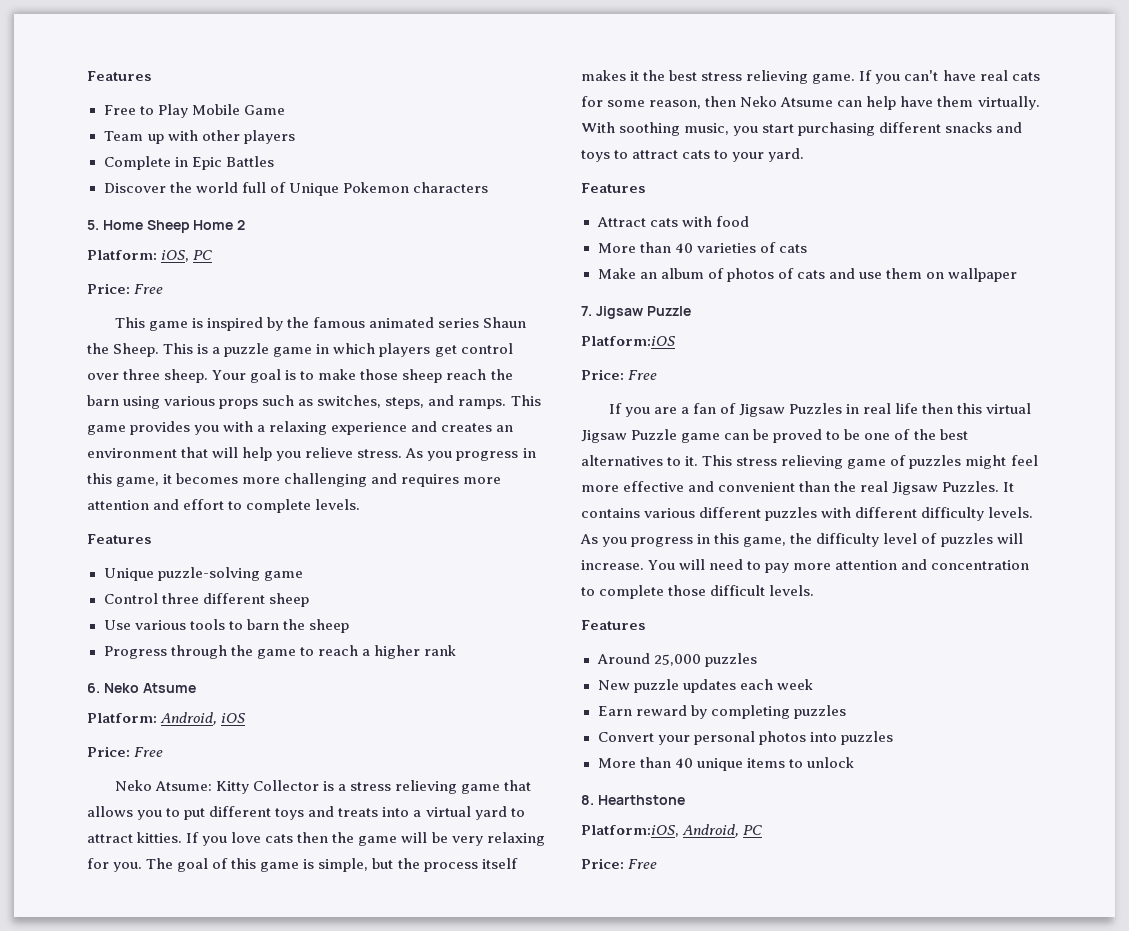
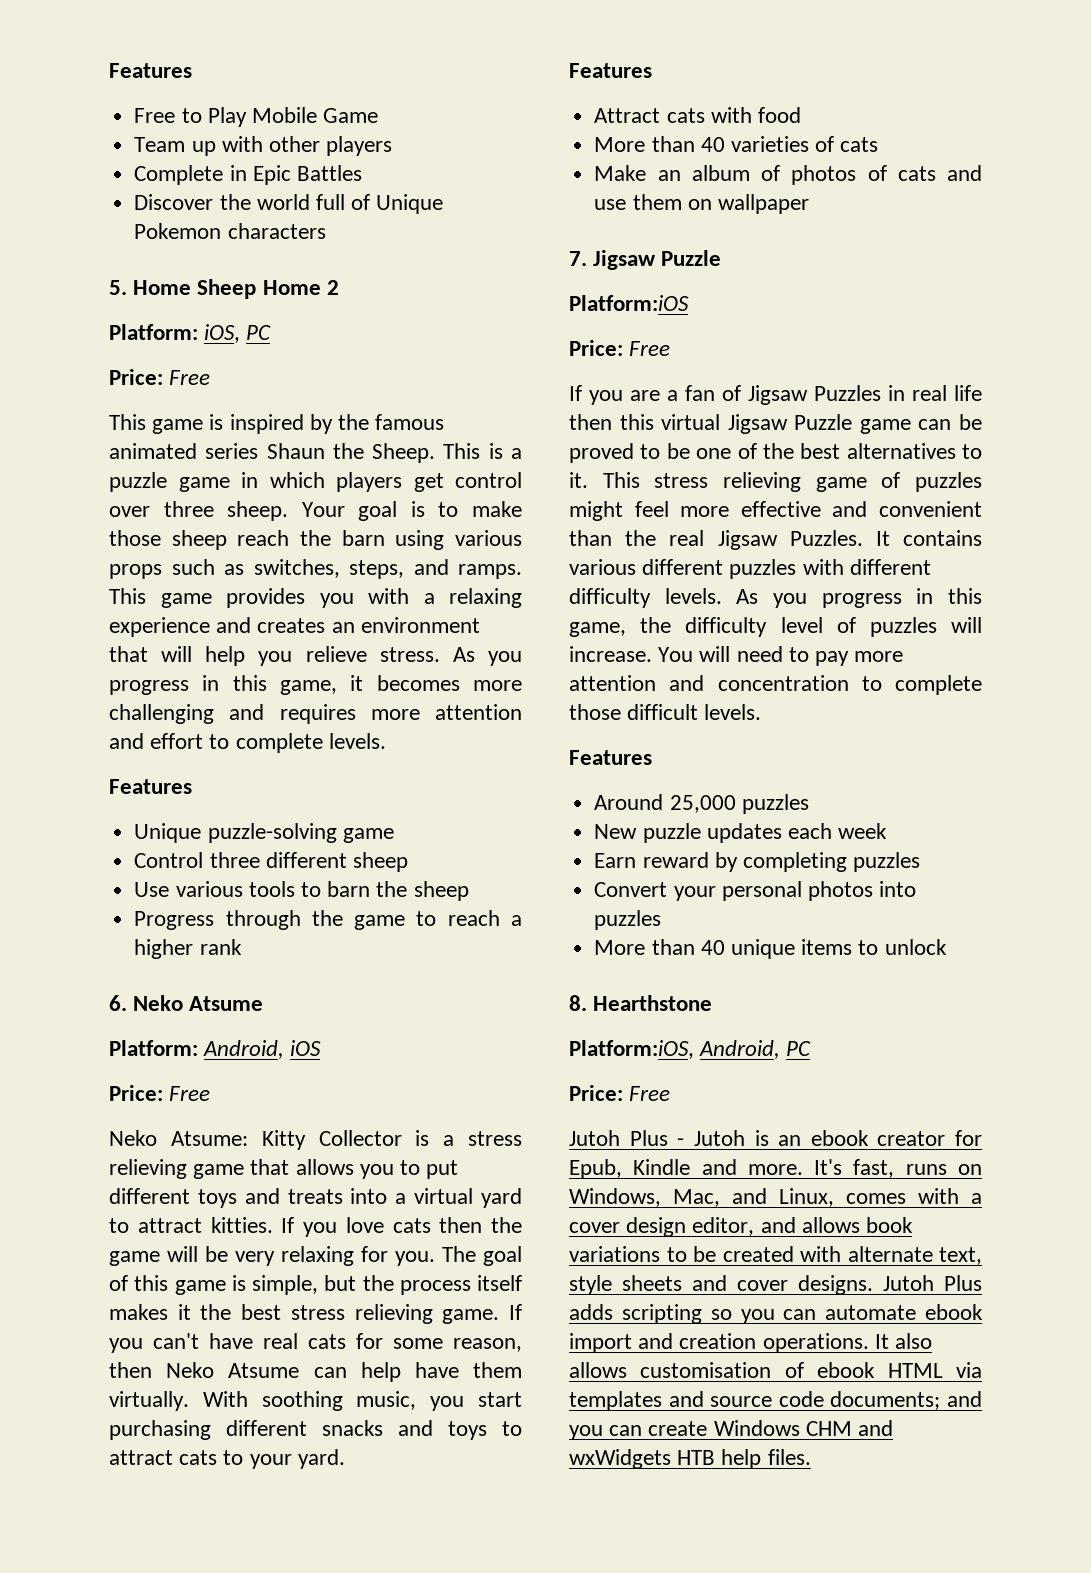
(658, 864) none -> [569,1130,982,1146] [569,1159,982,1179] [569,1188,982,1207] [569,1217,914,1237] [569,1246,982,1265] [569,1275,982,1295] [569,1304,983,1324] [569,1333,933,1353] [569,1362,982,1378] [569,1391,982,1411] [569,1420,894,1440] [569,1449,811,1469] // Jutoh Plus - Jutoh is an ebook creator for Epub, Kindle and more. It's fast, runs on Windows, Mac, and Linux, comes with a cover design editor, and allows book variations to be created with alternate text, style sheets and cover designs. Jutoh Plus adds scripting so you can automate ebook import and creation operations. It also allows customisation of ebook HTML via templates and source code documents; and you can create Windows CHM and wxWidgets HTB help files.

